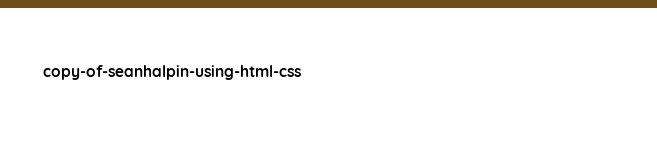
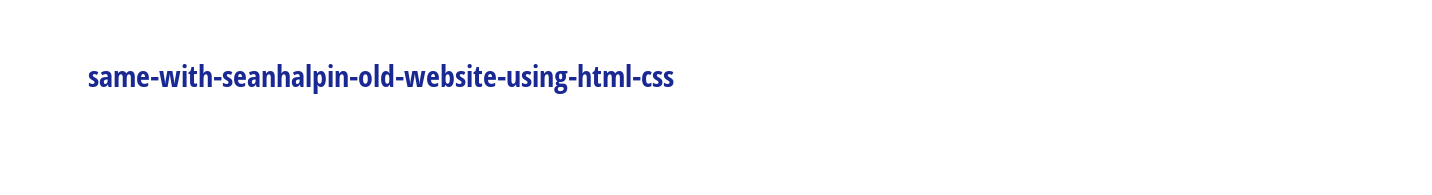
[43,65,301,80] copy-of-seanhalpin-using-html-css -> [88,64,674,94] same-with-seanhalpin-old-website-using-html-css

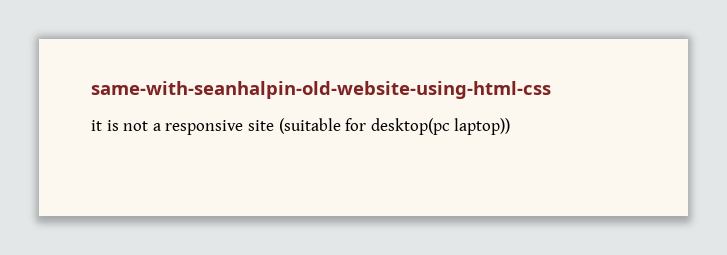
(674, 79) none -> [91,118,511,135] // it is not a responsive site (suitable for desktop(pc laptop))

